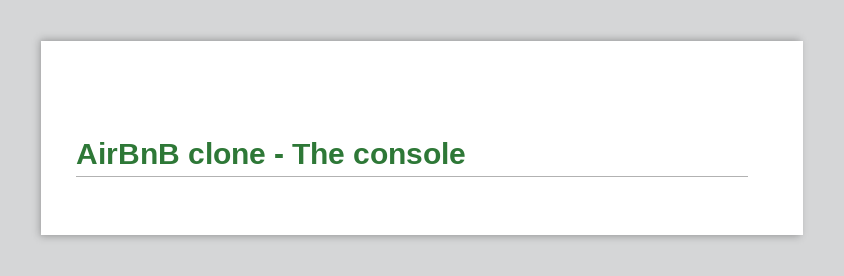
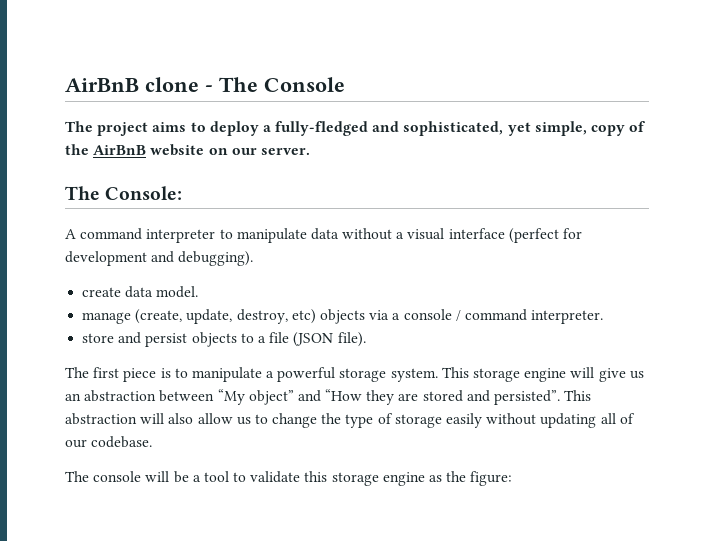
[353,142,467,164] console -> [264,77,345,92] [65,121,646,136] [65,144,310,156] [65,186,183,200] [65,228,583,243] [65,251,254,266] [82,286,199,298] [82,309,604,324] [82,332,366,347] [65,367,644,382] [65,389,592,405] [65,413,635,428] [65,436,153,448] [65,471,513,486] Console // The project aims to deploy a fully-fledged and sophisticated, yet simple, copy of the AirBnB website on our server. // The Console: // A command interpreter to manipulate data without a visual interface (perfect for development and debugging). // create data model. // manage (create, update, destroy, etc) objects via a console / command interpreter. // store and persist objects to a file (JSON file). // The first piece is to manipulate a powerful storage system. This storage engine will give us an abstraction between “My object” and “How they are stored and persisted”. This abstraction will also allow us to change the type of storage easily without updating all of our codebase. // The console will be a tool to validate this storage engine as the figure:

